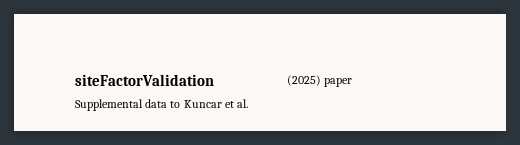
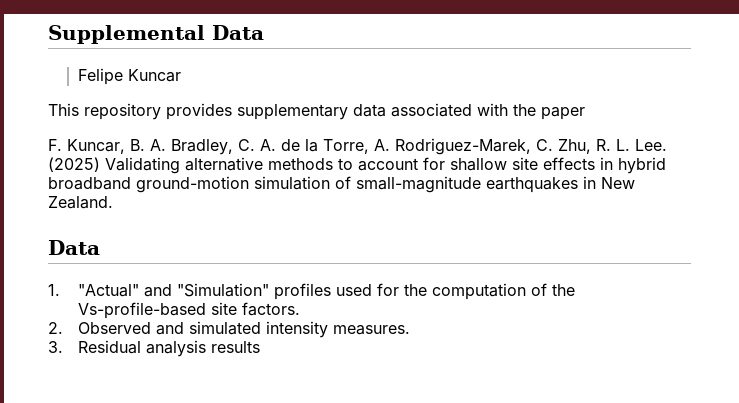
[75,74,214,86] [75,99,249,111] [287,75,353,87] siteFactorValidation // Supplemental data to Kuncar et al. (2025) paper -> [48,25,264,44] [77,68,181,85] [48,103,585,120] [48,138,667,155] [48,157,666,174] [48,176,635,193] [48,196,113,209] [48,240,100,255] [48,283,575,300] [77,302,300,319] [48,321,410,338] [48,340,260,357] Supplemental Data // Felipe Kuncar // This repository provides supplementary data associated with the paper // F. Kuncar, B. A. Bradley, C. A. de la Torre, A. Rodriguez-Marek, C. Zhu, R. L. Lee. (2025) Validating alternative methods to account for shallow site effects in hybrid broadband ground-motion simulation of small-magnitude earthquakes in New Zealand. // Data // 1. "Actual" and "Simulation" profiles used for the computation of the Vs-profile-based site factors. // 2. Observed and simulated intensity measures. // 3. Residual analysis results

